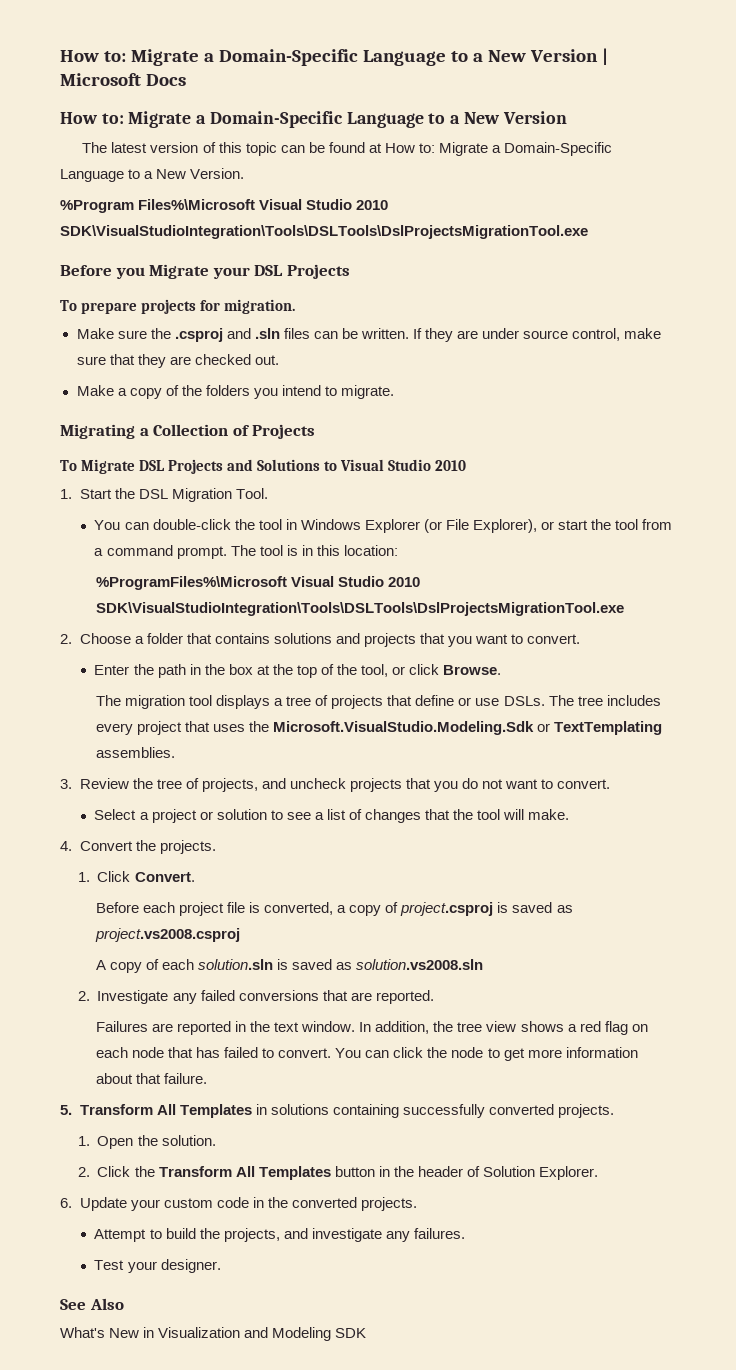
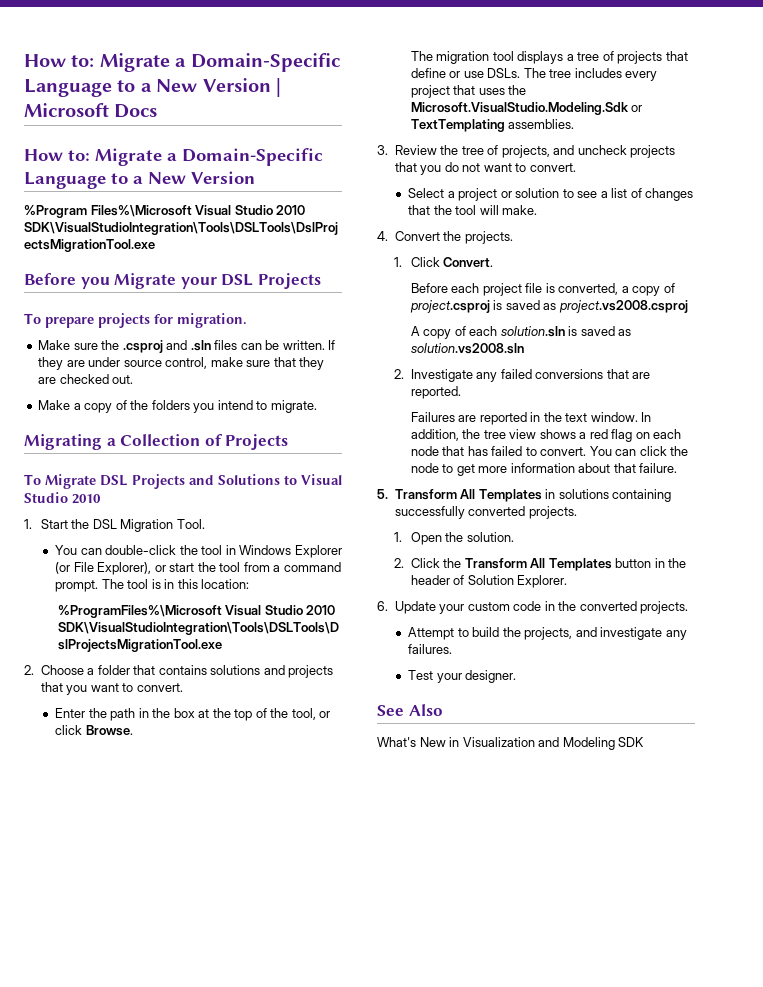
[82,142,613,156] [60,168,245,182] // The latest version of this topic can be found at How to: Migrate a Domain-Specific Language to a New Version. -> (255, 177) none

